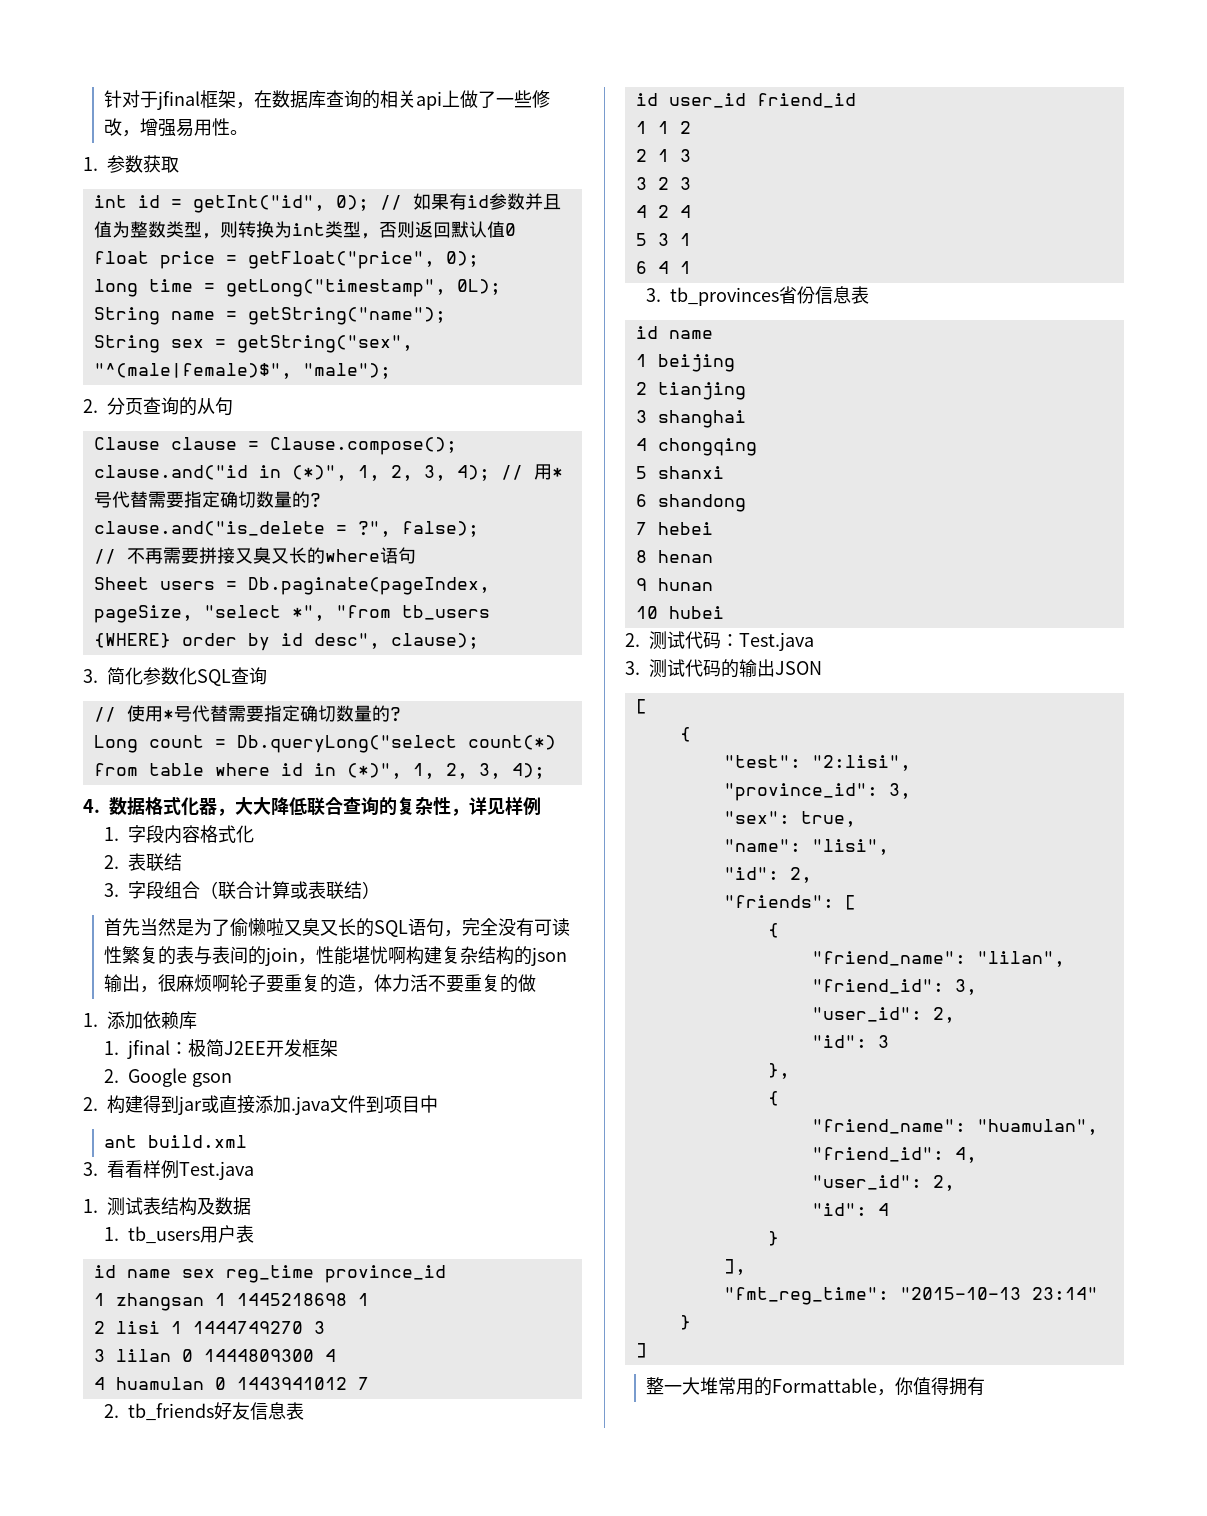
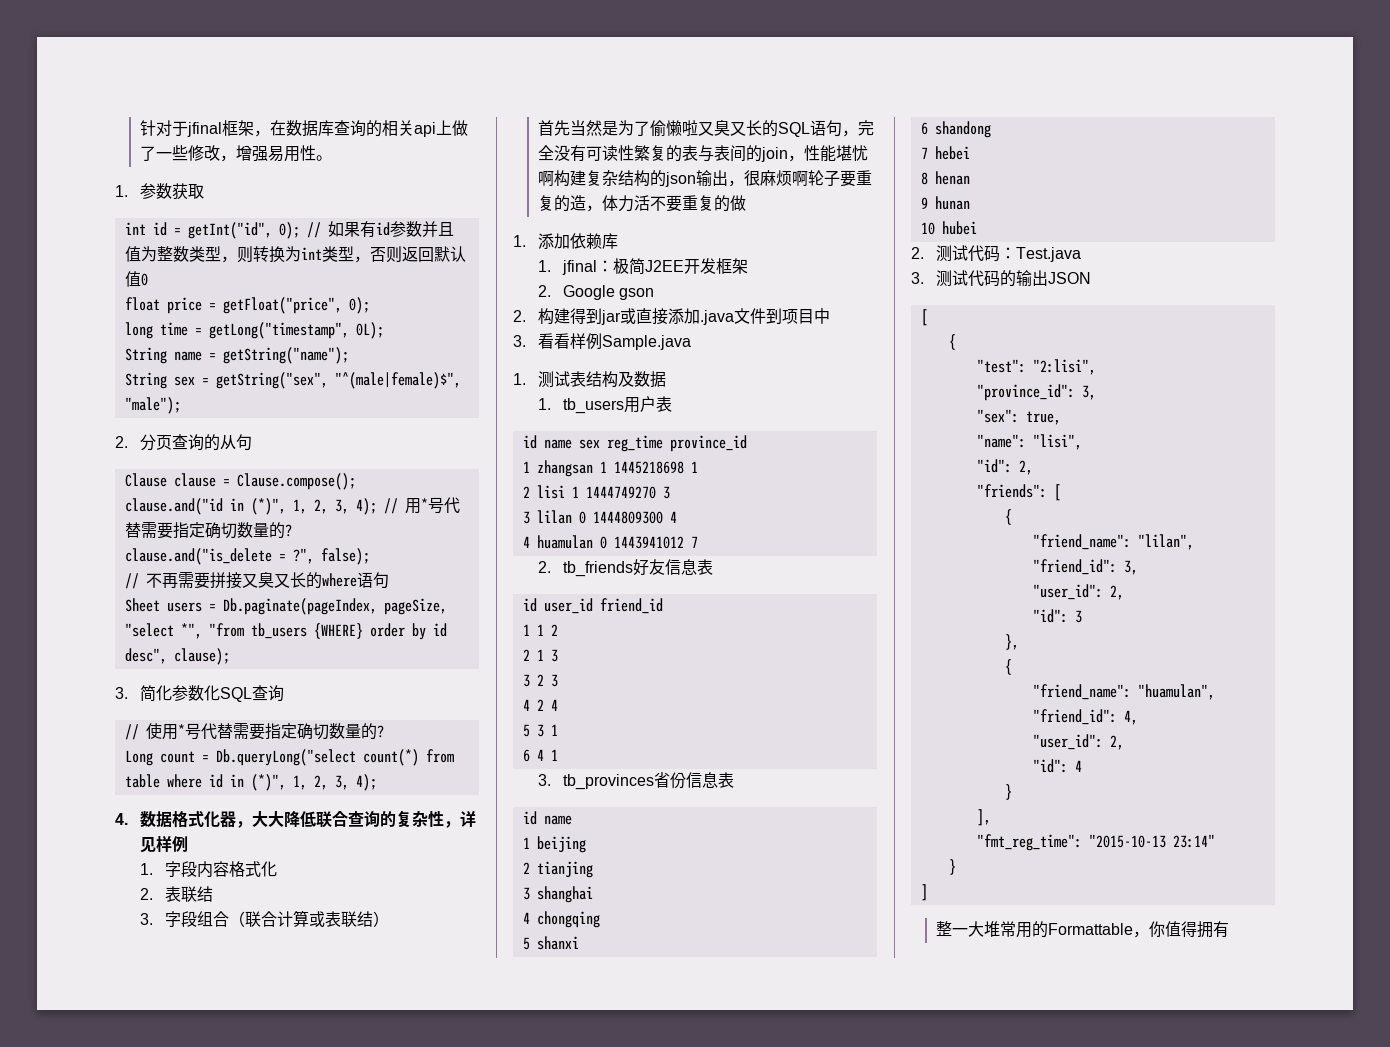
[104,1135,248,1148] // ant build.xml -> (830, 316) none
[179,1161,254,1180] Test.java -> [601,335,691,350] Sample.java

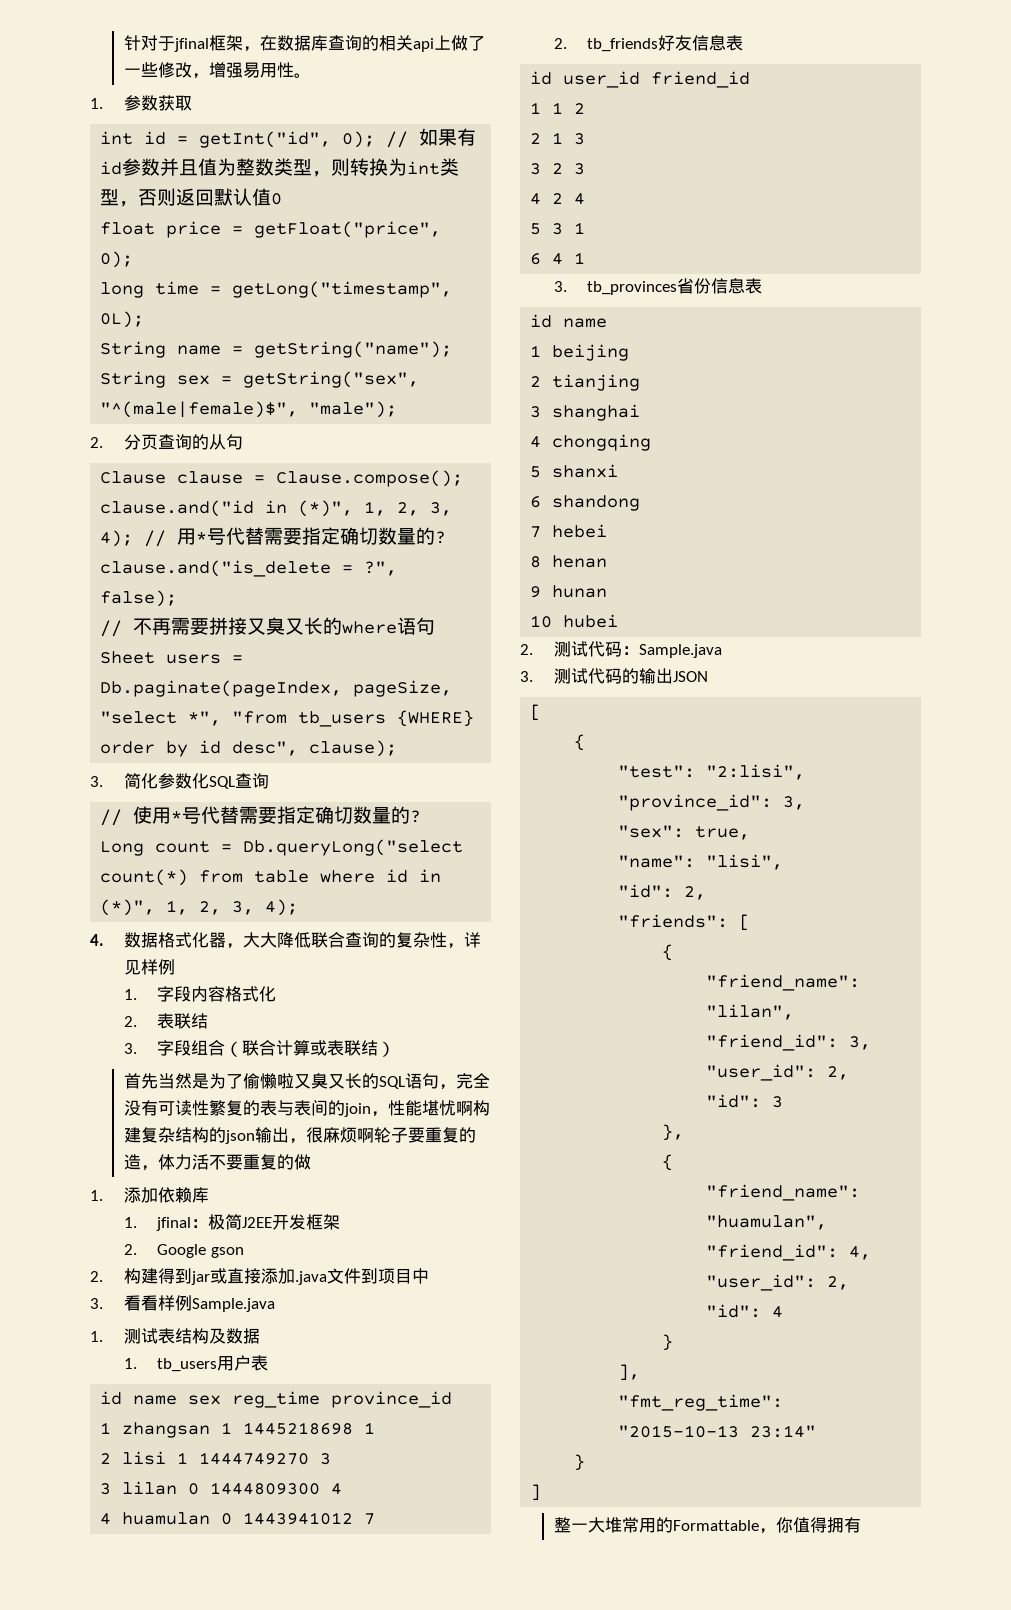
[1015,247,1081,262] Test.java -> [638,644,722,658] Sample.java

